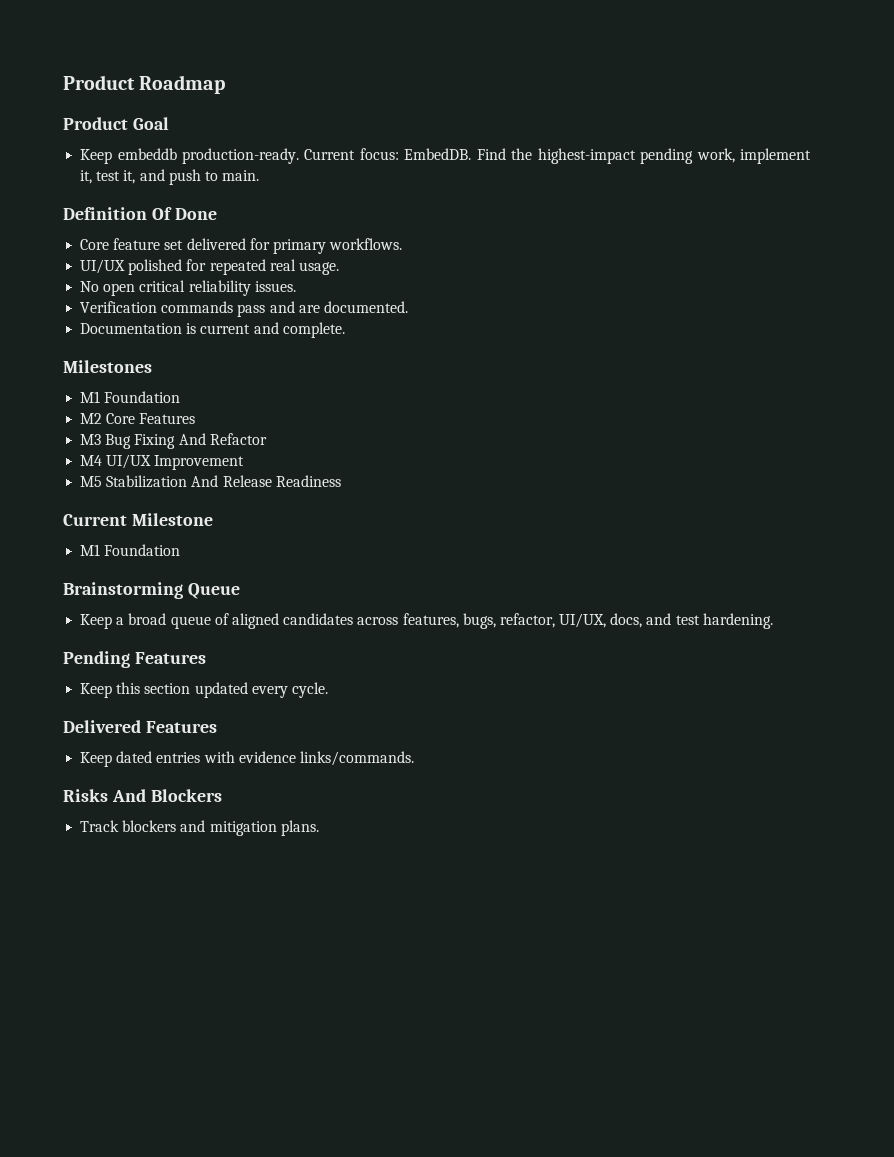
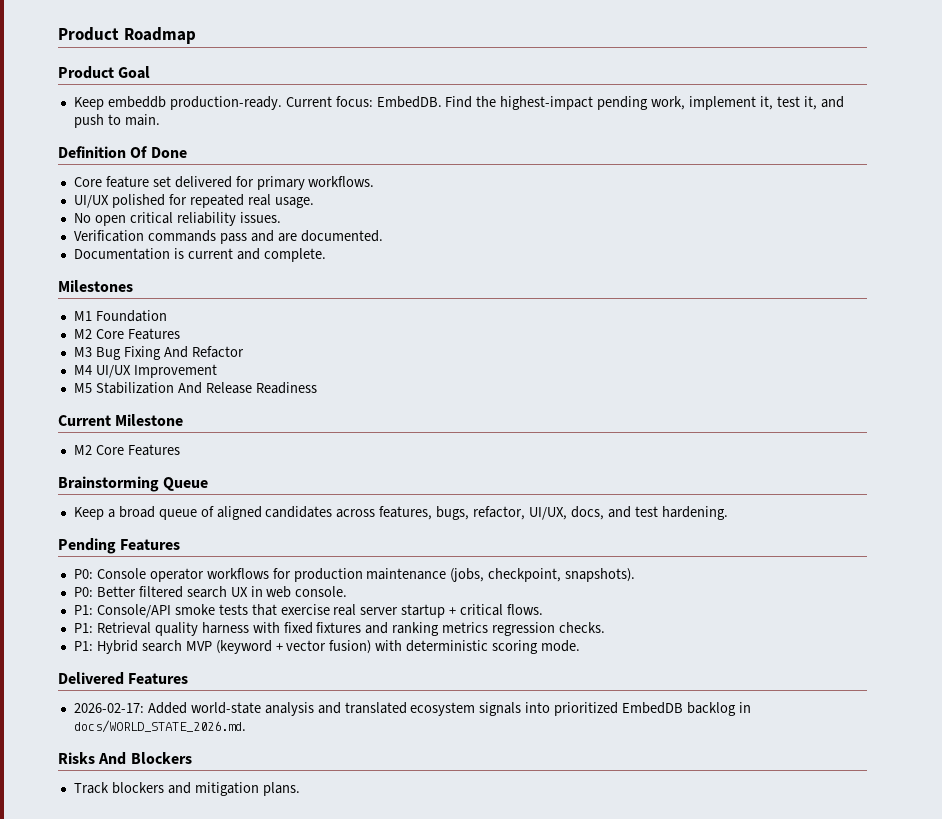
[80,544,181,556] M1 Foundation -> [73,444,180,456] M2 Core Features
[80,682,328,698] [63,720,217,733] [80,751,414,767] Keep this section updated every cycle. // Delivered Features // Keep dated entries with evidence links/commands. -> [73,568,636,582] [73,586,348,598] [73,604,544,618] [73,622,606,636] [73,640,581,654] [58,672,189,685] [73,702,751,716] [73,720,246,733] P0: Console operator workflows for production maintenance (jobs, checkpoint, snapshots). // P0: Better filtered search UX in web console. // P1: Console/API smoke tests that exercise real server startup + critical flows. // P1: Retrieval quality harness with fixed fixtures and ranking metrics regression checks. // P1: Hybrid search MVP (keyword + vector fusion) with deterministic scoring mode. // Delivered Features // 2026-02-17: Added world-state analysis and translated ecosystem signals into prioritized EmbedDB backlog in docs/WORLD_STATE_2026.md.

